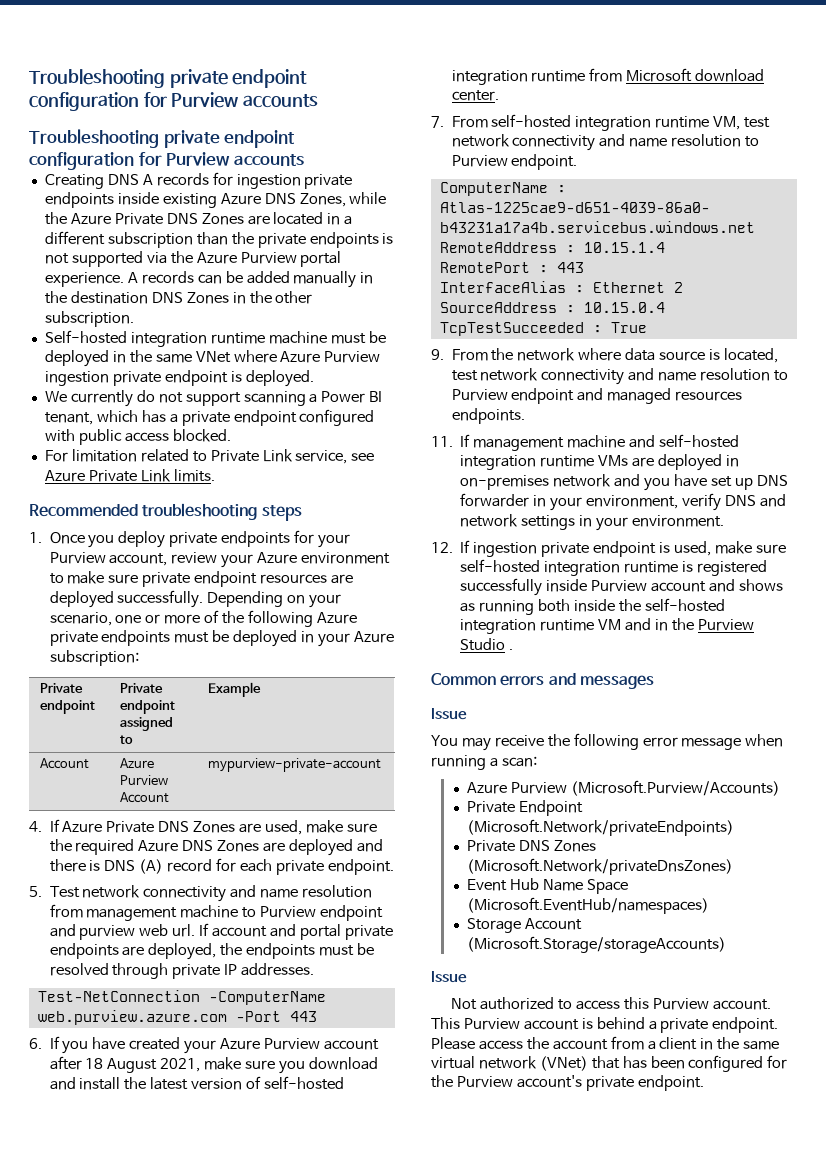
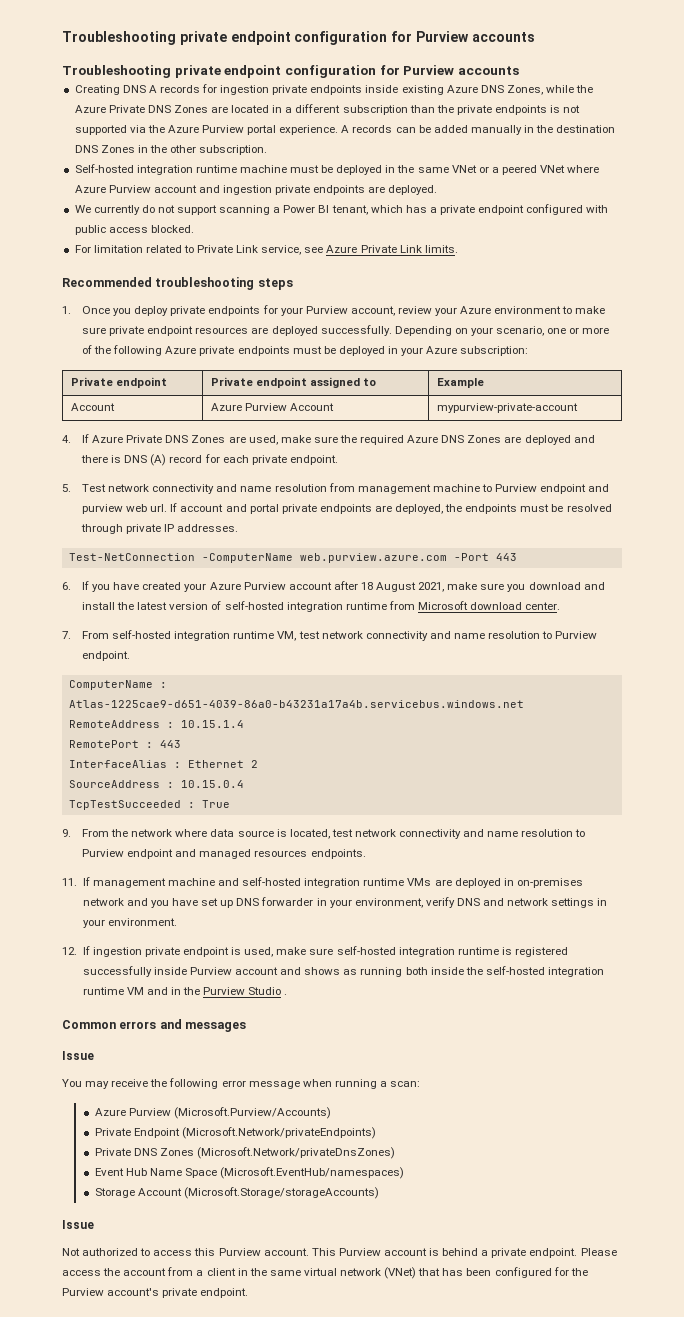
[233,350,381,363] [44,370,242,386] where Azure Purview ingestion private endpoint is -> [478,165,600,175] [74,185,386,195] or a peered VNet where Azure Purview account and ingestion private endpoints are

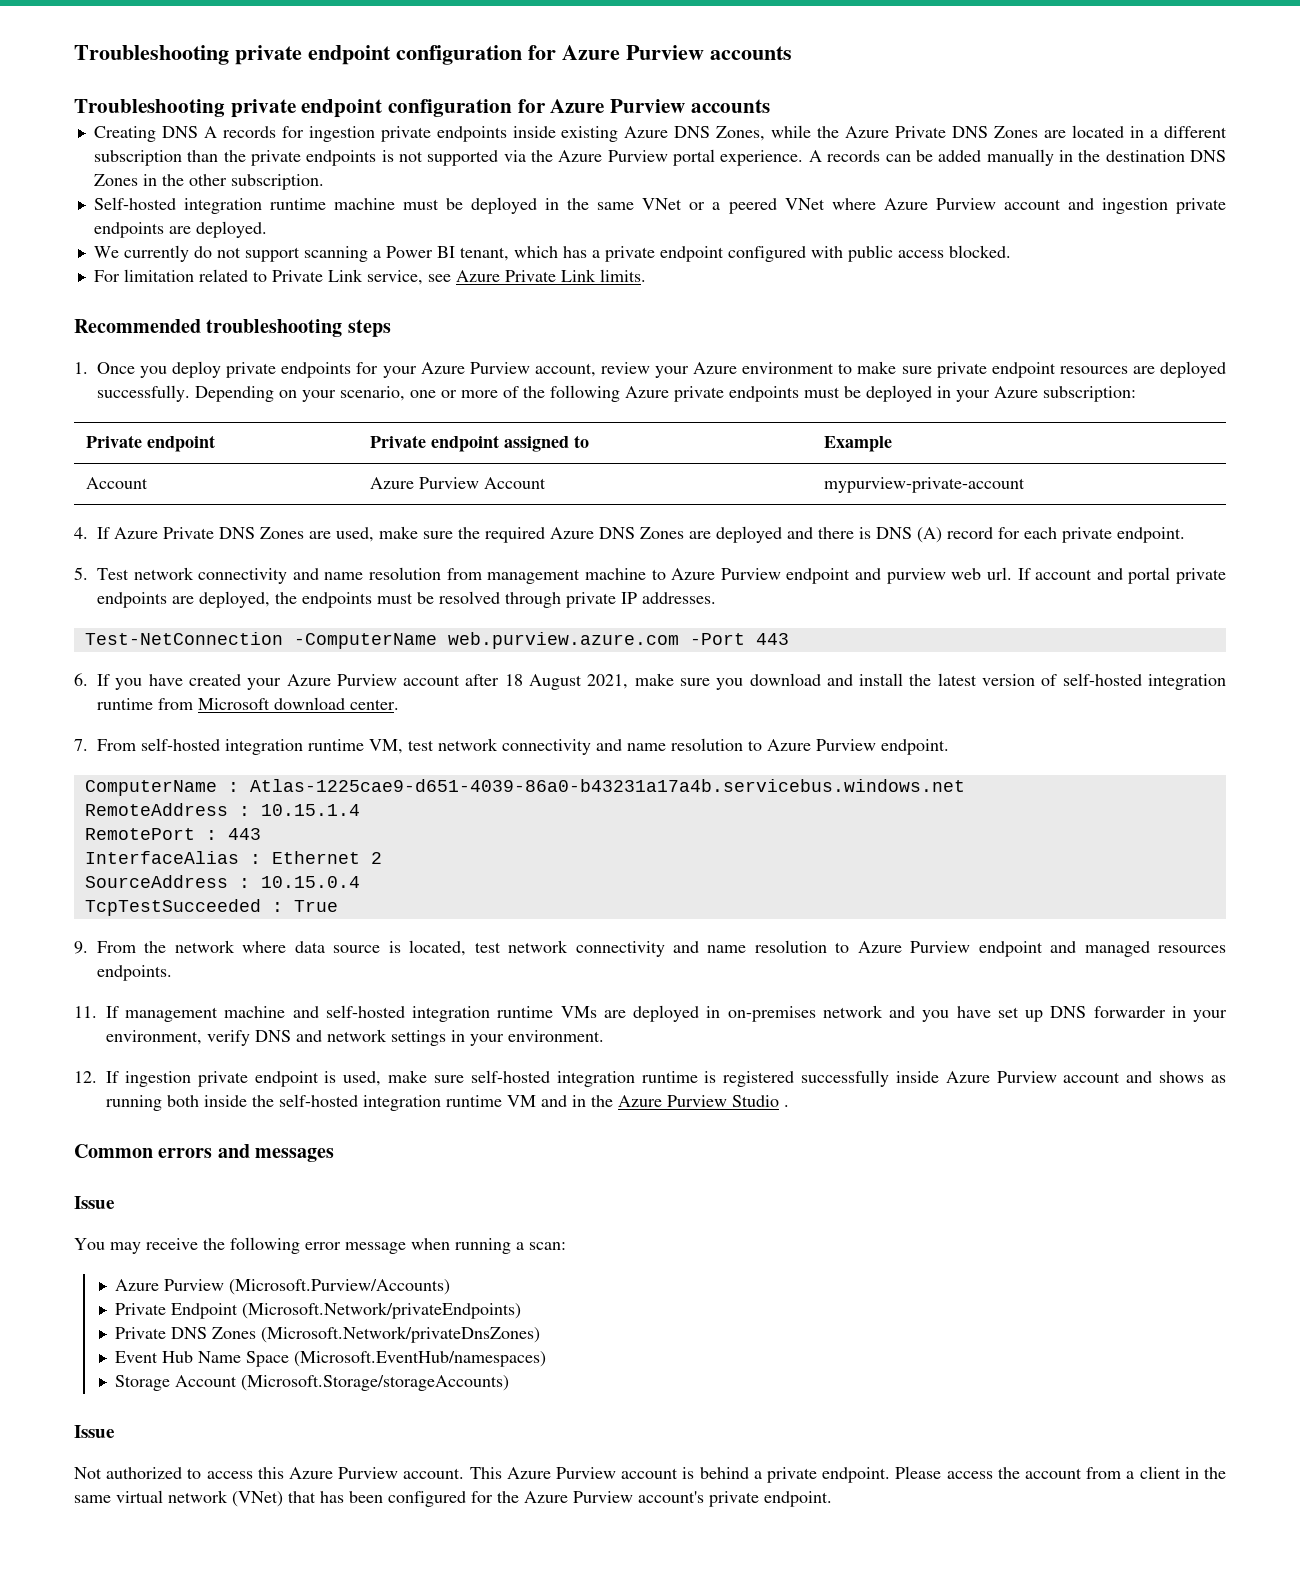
[62,31,413,45] Troubleshooting private endpoint configuration for -> [74,45,620,65] Troubleshooting private endpoint configuration for Azure
(400, 70) none -> [550,99,605,113] Azure
(303, 311) none -> [420,362,465,374] Azure
(492, 488) none -> [671,568,716,580] Azure
(553, 635) none -> [767,739,811,751] Azure
(586, 833) none -> [857,941,902,953] Azure
(187, 971) none -> [945,1071,990,1083] Azure
(201, 991) none -> [618,1095,662,1107] Azure
(216, 1252) none -> [289,1467,333,1479] Azure
(336, 1252) none -> [506,1467,551,1479] Azure
(588, 1272) none -> [524,1491,568,1503] Azure

